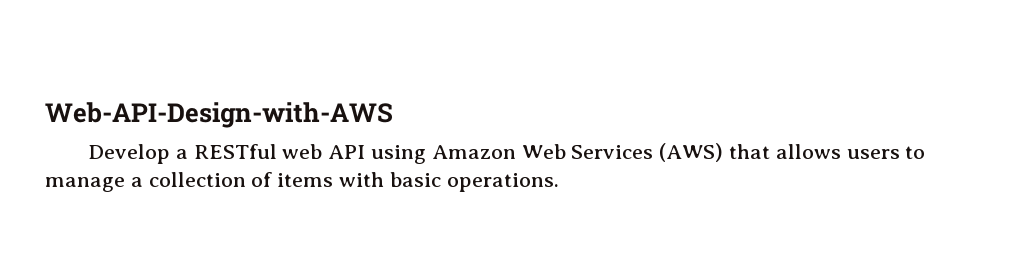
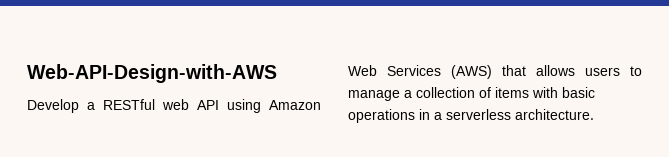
[446,173,559,192] operations. -> [348,109,594,123] operations in a serverless architecture.

